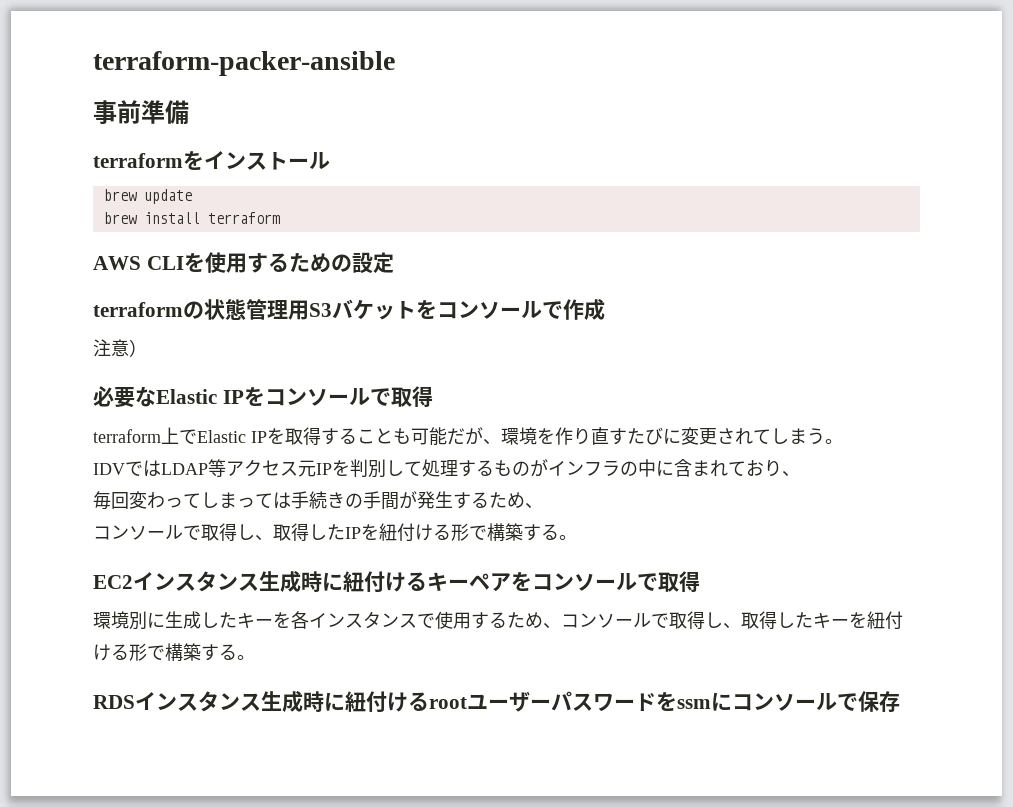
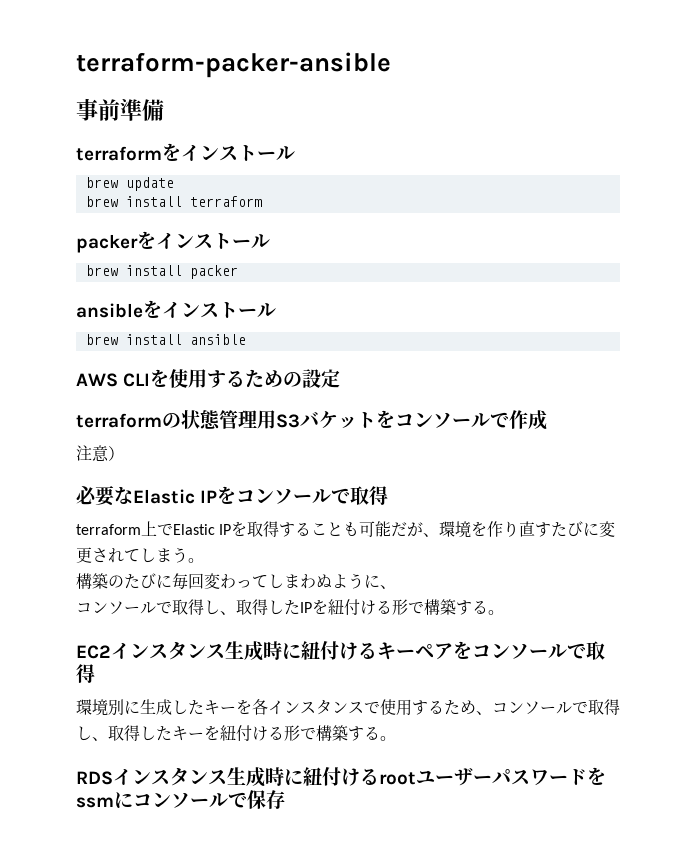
(280, 218) none -> [76,231,270,253] [85,265,238,279] [76,300,276,318] [85,334,246,345] // packerをインストール // brew install packer // ansibleをインストール // brew install ansible
[93,459,800,478] [93,491,525,510] IDVではLDAP等アクセス元IPを判別して処理するものがインフラの中に含まれており、 // 毎回変わってしまっては手続きの手間が発生するため -> [76,573,380,590] 構築のたびに毎回変わってしまわぬように

